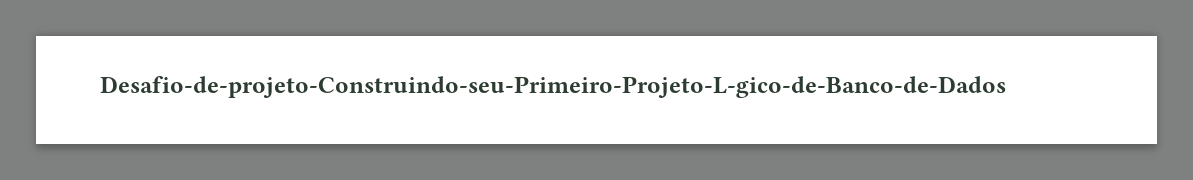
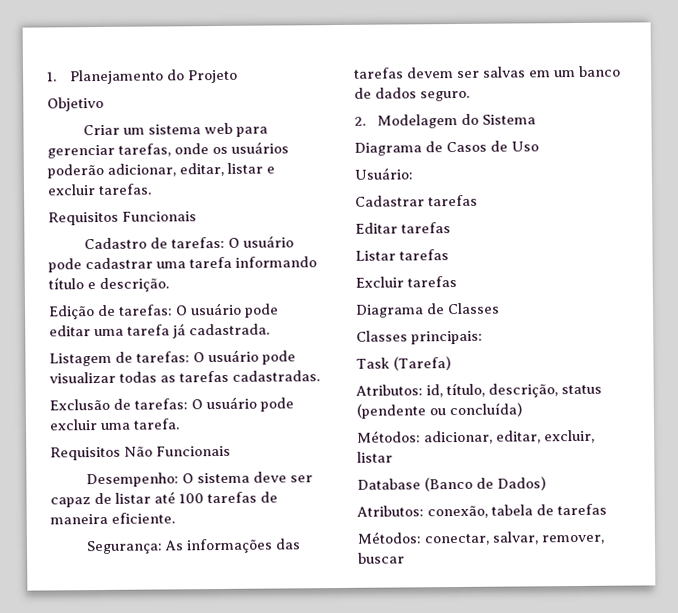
[100,76,1006,98] Desafio-de-projeto-Construindo-seu-Primeiro-Projeto-L-gico-de-Banco-de-Dados -> [47,69,238,85] [47,96,104,112] [82,122,268,137] [47,141,289,159] [47,162,275,179] [47,183,152,196] [48,211,197,226] [83,235,294,250] [48,256,317,273] [48,277,169,293] [48,302,279,320] [49,323,270,339] [49,349,296,367] [49,370,320,384] [49,396,294,412] [49,418,180,431] [50,445,231,461] [85,471,313,488] [50,491,278,508] [50,512,175,525] [85,538,301,555] [354,65,621,79] [354,87,470,102] [354,113,536,129] [354,140,539,156] [354,167,413,180] [355,194,478,207] [355,222,451,234] [355,249,449,261] [355,276,457,288] [355,302,500,318] [356,330,483,345] [356,356,451,371] [355,382,602,398] [356,402,522,419] [357,429,595,445] [357,451,393,463] [357,476,546,492] [356,503,607,519] [357,531,604,546] [358,552,405,564] 1. Planejamento do Projeto // Objetivo // Criar um sistema web para gerenciar tarefas, onde os usuários poderão adicionar, editar, listar e excluir tarefas. // Requisitos Funcionais // Cadastro de tarefas: O usuário pode cadastrar uma tarefa informando título e descrição. // Edição de tarefas: O usuário pode editar uma tarefa já cadastrada. // Listagem de tarefas: O usuário pode visualizar todas as tarefas cadastradas. // Exclusão de tarefas: O usuário pode excluir uma tarefa. // Requisitos Não Funcionais // Desempenho: O sistema deve ser capaz de listar até 100 tarefas de maneira eficiente. // Segurança: As informações das tarefas devem ser salvas em um banco de dados seguro. // 2. Modelagem do Sistema // Diagrama de Casos de Uso // Usuário: // Cadastrar tarefas // Editar tarefas // Listar tarefas // Excluir tarefas // Diagrama de Classes // Classes principais: // Task (Tarefa) // Atributos: id, título, descrição, status (pendente ou concluída) // Métodos: adicionar, editar, excluir, listar // Database (Banco de Dados) // Atributos: conexão, tabela de tarefas // Métodos: conectar, salvar, remover, buscar

